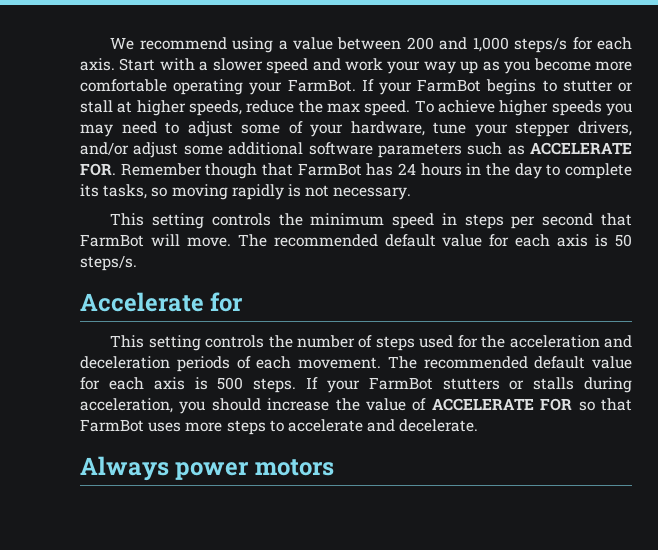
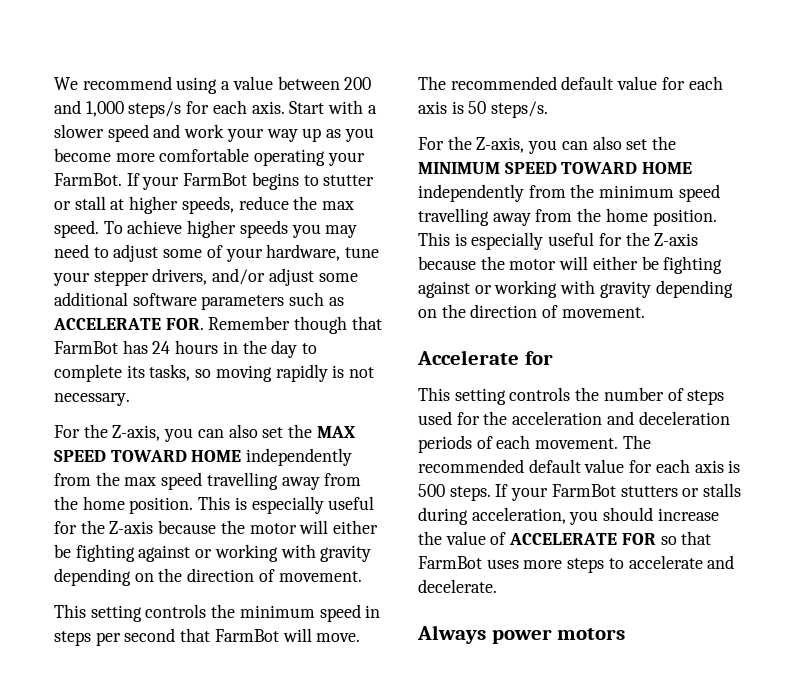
(412, 193) none -> [54,424,356,442] [54,448,353,466] [54,472,362,490] [54,496,375,514] [54,520,379,534] [54,544,372,562] [54,568,362,586] // For the Z-axis, you can also set the MAX SPEED TOWARD HOME independently from the max speed travelling away from the home position. This is especially useful for the Z-axis because the motor will either be fighting against or working with gravity depending on the direction of movement.
(137, 263) none -> [418,136,677,154] [418,162,693,174] [418,184,720,202] [418,208,717,226] [418,232,699,250] [418,256,723,274] [418,280,733,298] [418,304,645,318] // For the Z-axis, you can also set the MINIMUM SPEED TOWARD HOME independently from the minimum speed travelling away from the home position. This is especially useful for the Z-axis because the motor will either be fighting against or working with gravity depending on the direction of movement.

